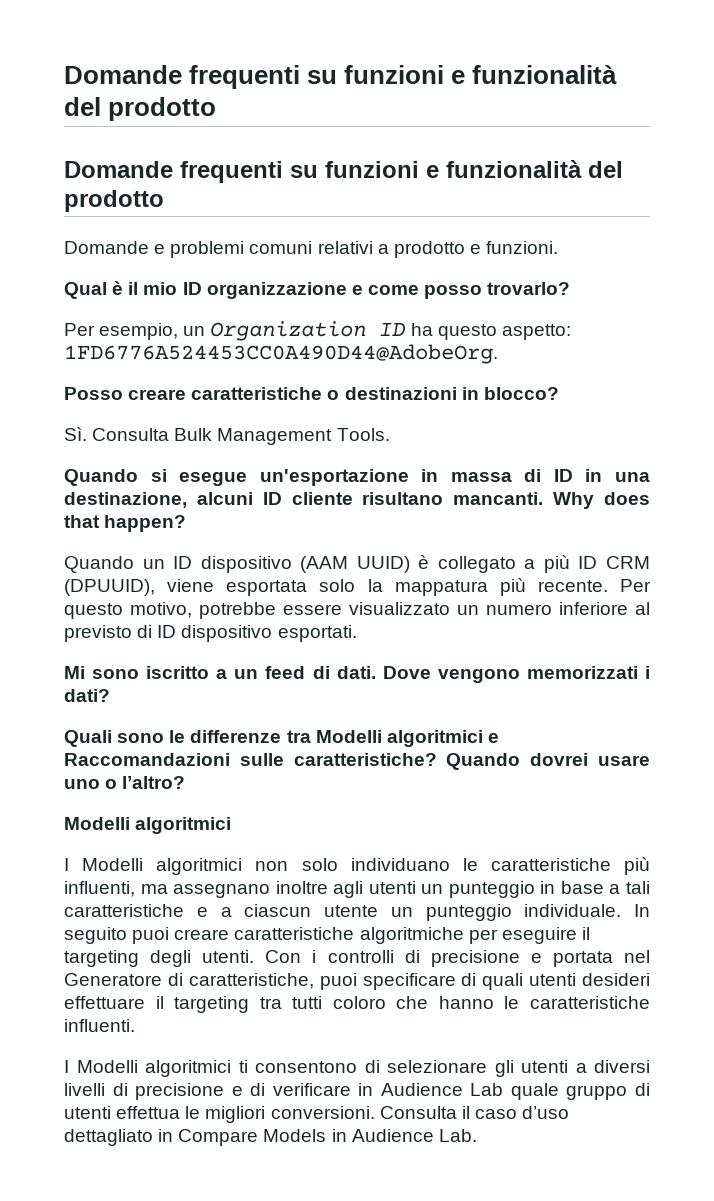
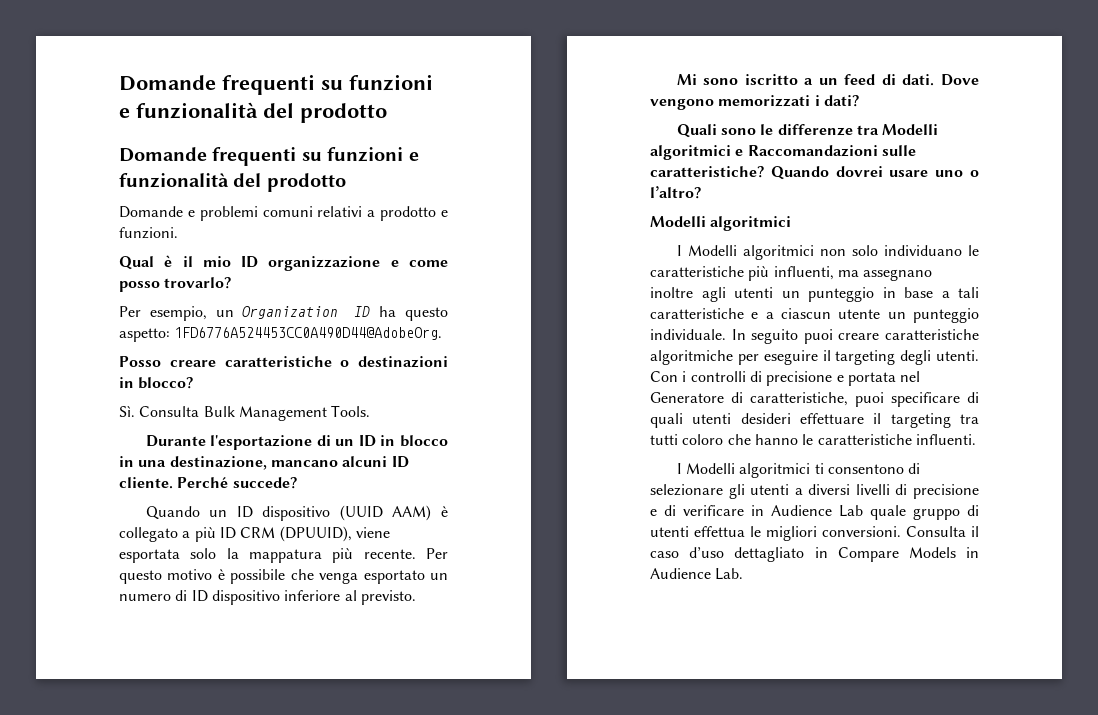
[64,469,573,486] Quando si esegue un'esportazione in massa di ID -> [145,435,448,450] Durante l'esportazione di un ID in blocco
(187, 500) none -> [270,460,338,467] mancano
[291,492,651,509] [64,515,187,532] cliente risultano mancanti. Why does that happen? -> [119,477,297,489] cliente. Perché succede?
[300,556,410,573] (AAM UUID) -> [339,505,432,521] (UUID AAM)
[130,602,650,619] [64,625,357,642] motivo, potrebbe essere visualizzato un numero inferiore al previsto di ID dispositivo esportati. -> [167,569,448,584] [119,590,416,605] motivo è possibile che venga esportato un numero di ID dispositivo inferiore al previsto.

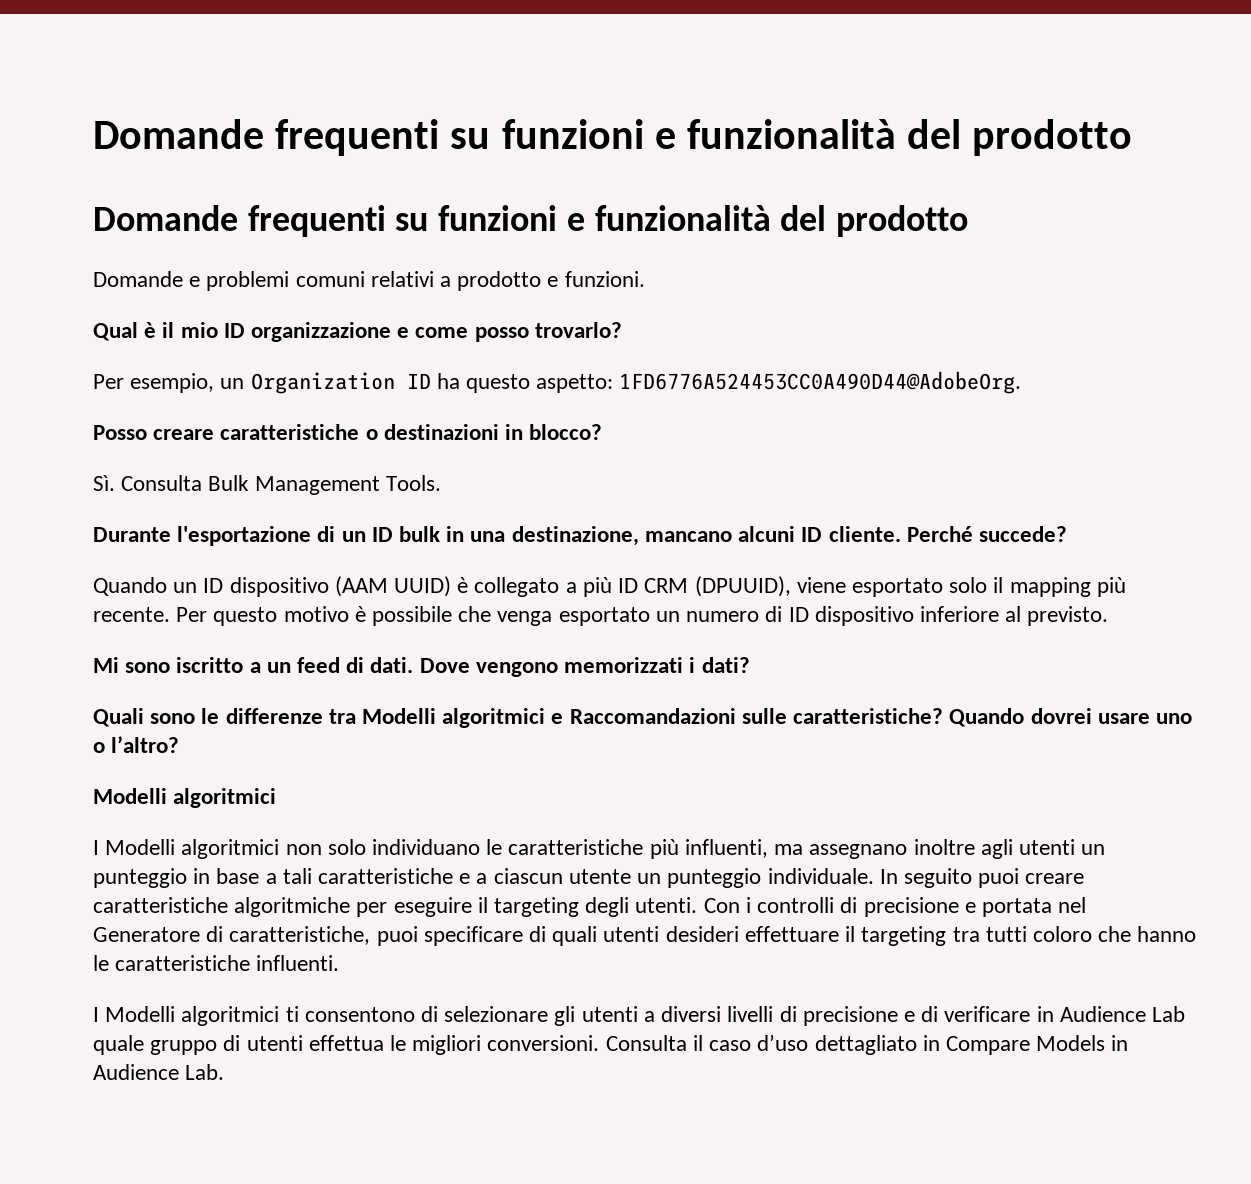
[380,435,448,447] in blocco -> [399,526,441,542] bulk
[339,505,432,521] (UUID AAM) -> [334,576,452,597] (AAM UUID)
[119,548,322,563] esportata solo la mappatura -> [851,577,1091,597] esportato solo il mapping

